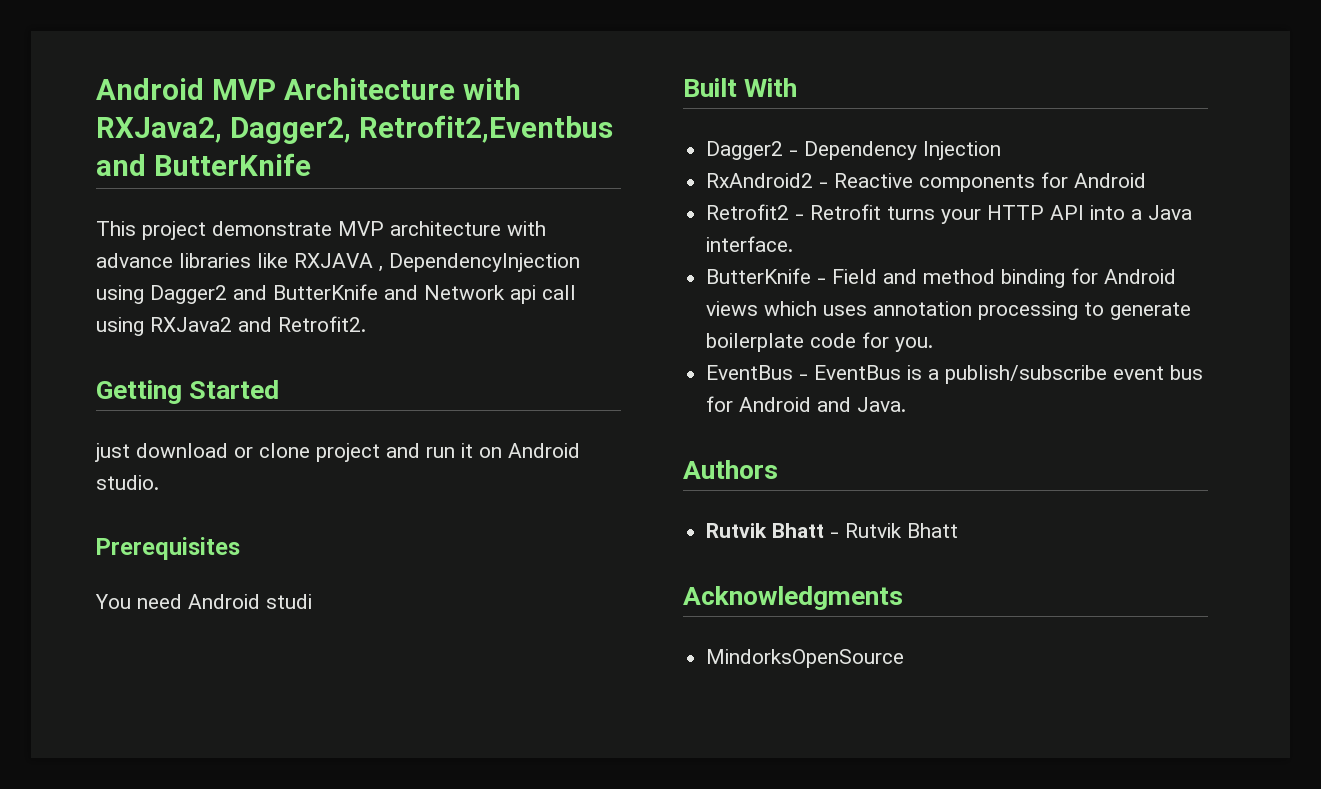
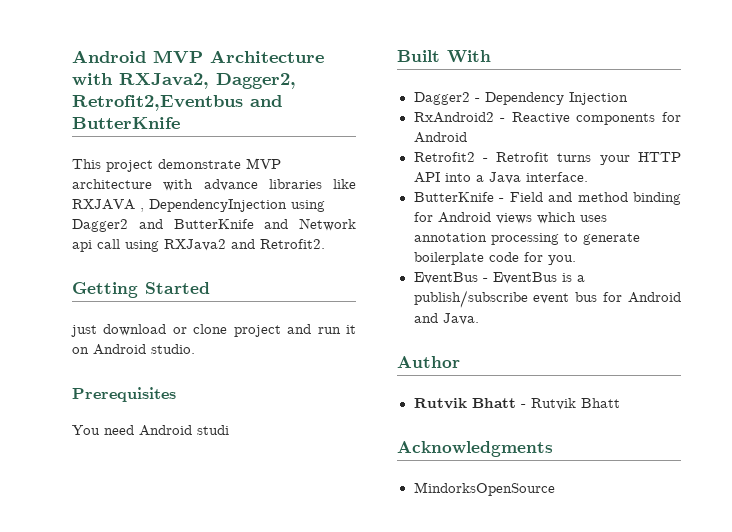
[683,460,778,479] Authors -> [397,356,460,368] Author

